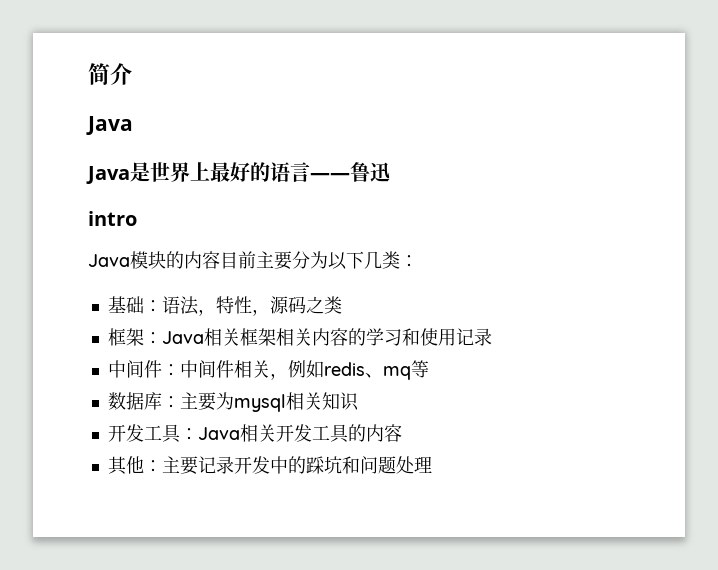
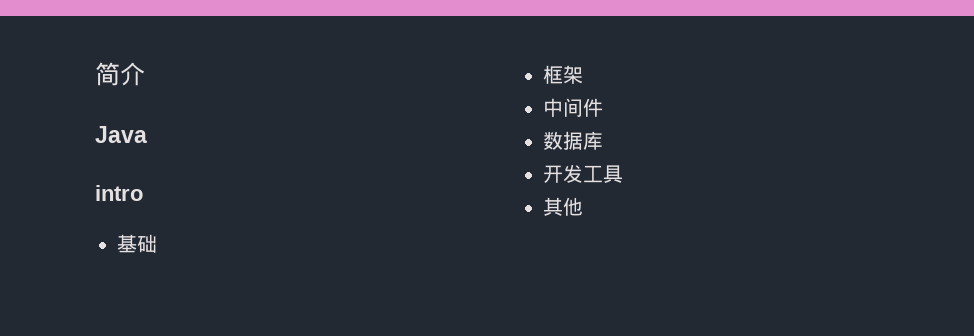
[86,162,390,184] [88,211,137,226] [88,251,418,270] [107,296,342,316] [107,328,492,346] [107,360,429,380] [107,392,359,412] [107,424,402,443] [107,456,432,475] Java是世界上最好的语言——鲁迅 // intro // Java模块的内容目前主要分为以下几类： // 基础：语法，特性，源码之类 // 框架：Java相关框架相关内容的学习和使用记录 // 中间件：中间件相关，例如redis、mq等 // 数据库：主要为mysql相关知识 // 开发工具：Java相关开发工具的内容 // 其他：主要记录开发中的踩坑和问题处理 -> [95,185,143,201] [117,234,157,253] [543,65,583,84] [543,98,603,117] [543,131,603,150] [543,164,623,183] [543,197,583,216] intro // 基础 // 框架 // 中间件 // 数据库 // 开发工具 // 其他

